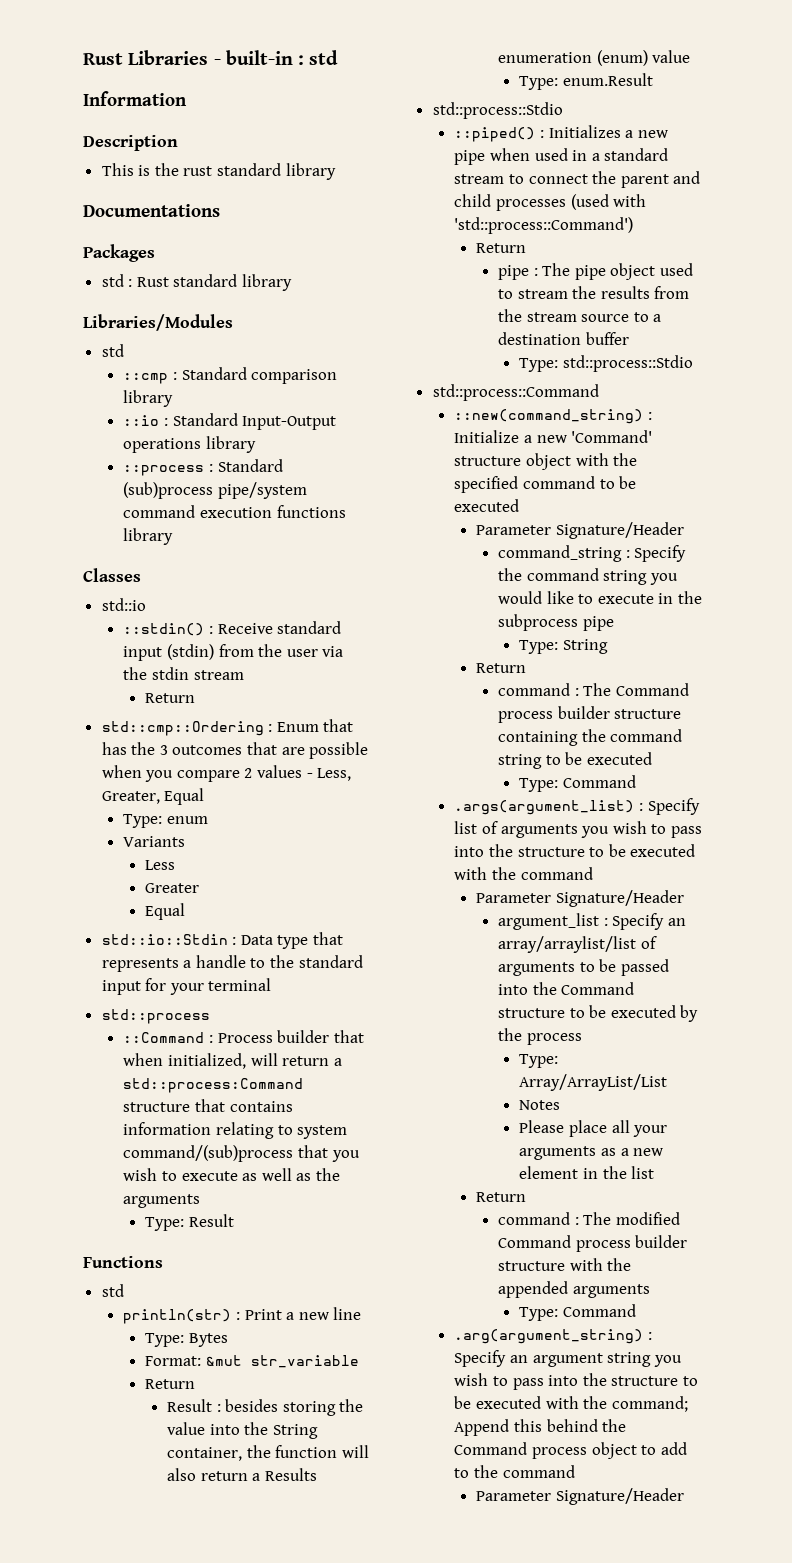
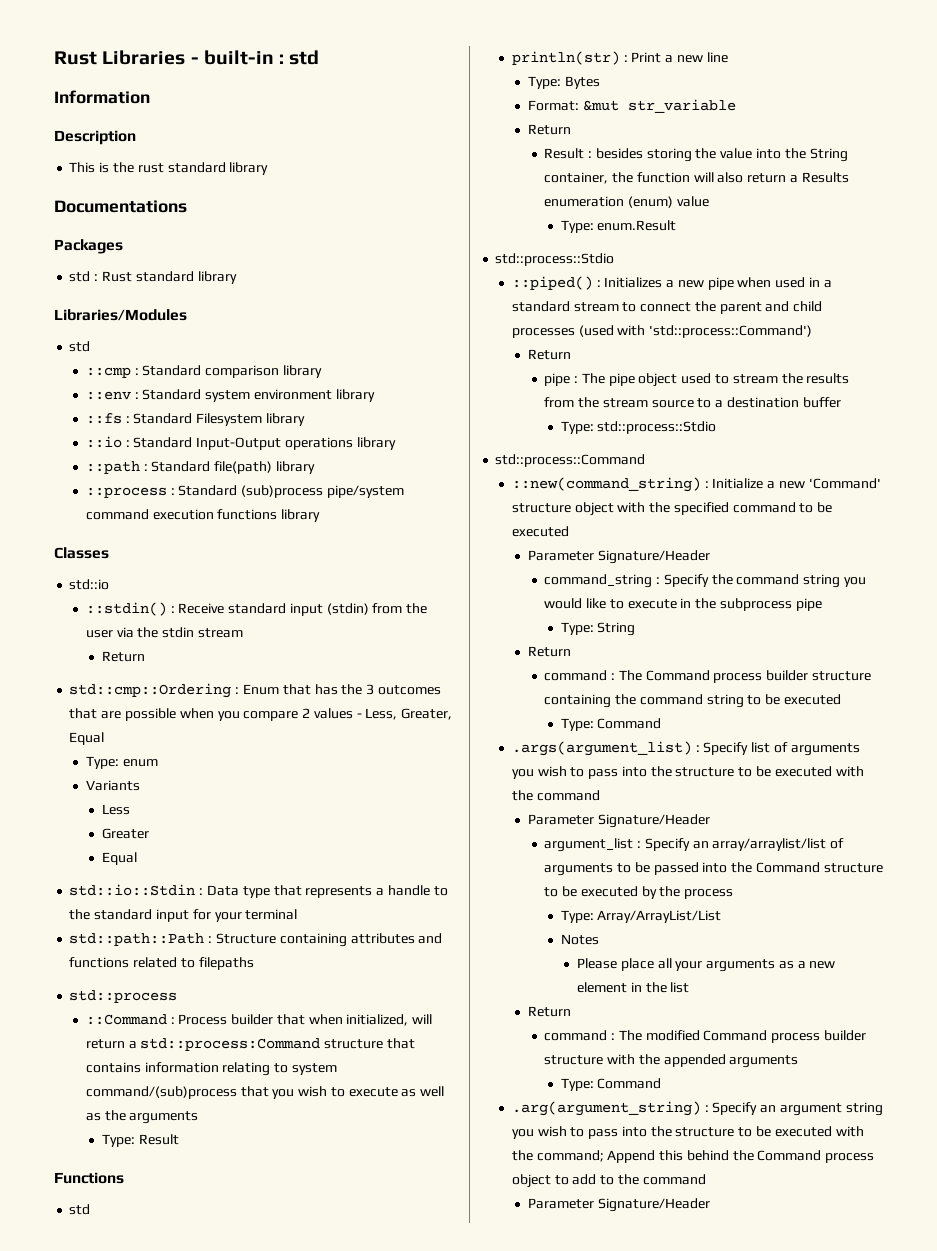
(174, 398) none -> [85,389,375,402] [85,413,305,426] // ::env : Standard system environment library // ::fs : Standard Filesystem library
(257, 444) none -> [85,461,315,474] // ::path : Standard file(path) library
(272, 984) none -> [69,933,443,947] [69,957,254,970] // std::path::Path : Structure containing attributes and functions related to filepaths

